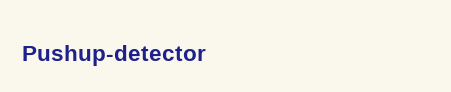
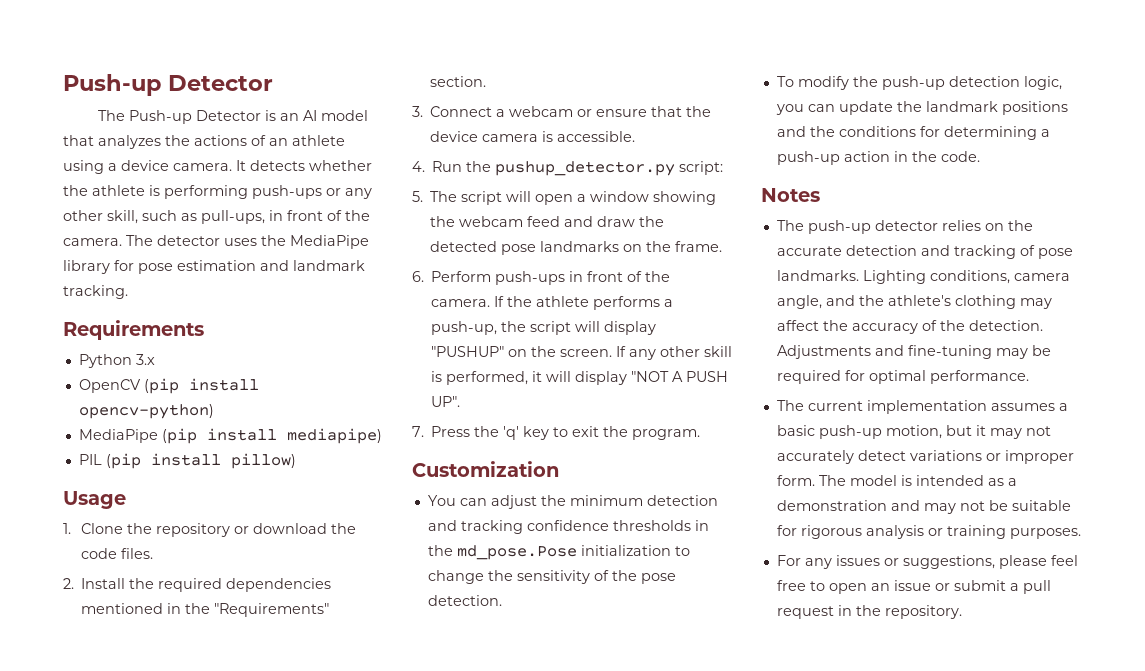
[22,45,206,66] Pushup-detector -> [63,74,274,96] [97,110,368,124] [63,135,345,149] [63,160,372,174] [63,185,372,199] [63,210,370,224] [63,235,369,249] [63,260,365,274] [63,285,128,299] [63,320,204,340] [78,354,155,368] [78,378,259,394] [78,404,214,419] [78,428,382,444] [78,453,296,469] [63,491,126,509] [63,523,356,537] [80,548,153,559] [63,578,332,592] [81,603,330,617] [430,76,487,87] [412,106,712,117] [430,131,636,142] [412,161,724,176] [412,191,717,205] [430,216,665,227] [430,241,723,255] [412,271,671,285] [431,296,674,310] [431,321,657,335] [431,346,733,360] [431,371,729,385] [431,396,461,407] [412,426,701,440] [412,461,559,477] [427,495,718,509] [427,520,709,534] [427,545,690,560] [427,570,676,584] [427,595,502,606] [776,76,1062,90] [775,101,1068,115] [776,126,1050,140] [776,151,980,165] [761,188,820,202] [776,220,1033,234] [776,245,1073,259] [776,270,1070,284] [776,295,1052,309] [776,320,1043,334] [776,345,1051,359] [776,370,1029,384] [776,400,1068,414] [776,425,1051,439] [776,450,1074,464] [776,475,1017,486] [776,500,1071,514] [776,525,1081,539] [776,555,1078,569] [776,580,1051,594] [776,605,962,619] Push-up Detector // The Push-up Detector is an AI model that analyzes the actions of an athlete using a device camera. It detects whether the athlete is performing push-ups or any other skill, such as pull-ups, in front of the camera. The detector uses the MediaPipe library for pose estimation and landmark tracking. // Requirements // Python 3.x // OpenCV (pip install opencv-python) // MediaPipe (pip install mediapipe) // PIL (pip install pillow) // Usage // 1. Clone the repository or download the code files. // 2. Install the required dependencies mentioned in the "Requirements" section. // 3. Connect a webcam or ensure that the device camera is accessible. // 4. Run the pushup_detector.py script: // 5. The script will open a window showing the webcam feed and draw the detected pose landmarks on the frame. // 6. Perform push-ups in front of the camera. If the athlete performs a push-up, the script will display "PUSHUP" on the screen. If any other skill is performed, it will display "NOT A PUSH UP". // 7. Press the 'q' key to exit the program. // Customization // You can adjust the minimum detection and tracking confidence thresholds in the md_pose.Pose initialization to change the sensitivity of the pose detection. // To modify the push-up detection logic, you can update the landmark positions and the conditions for determining a push-up action in the code. // Notes // The push-up detector relies on the accurate detection and tracking of pose landmarks. Lighting conditions, camera angle, and the athlete's clothing may affect the accuracy of the detection. Adjustments and fine-tuning may be required for optimal performance. // The current implementation assumes a basic push-up motion, but it may not accurately detect variations or improper form. The model is intended as a demonstration and may not be suitable for rigorous analysis or training purposes. // For any issues or suggestions, please feel free to open an issue or submit a pull request in the repository.

